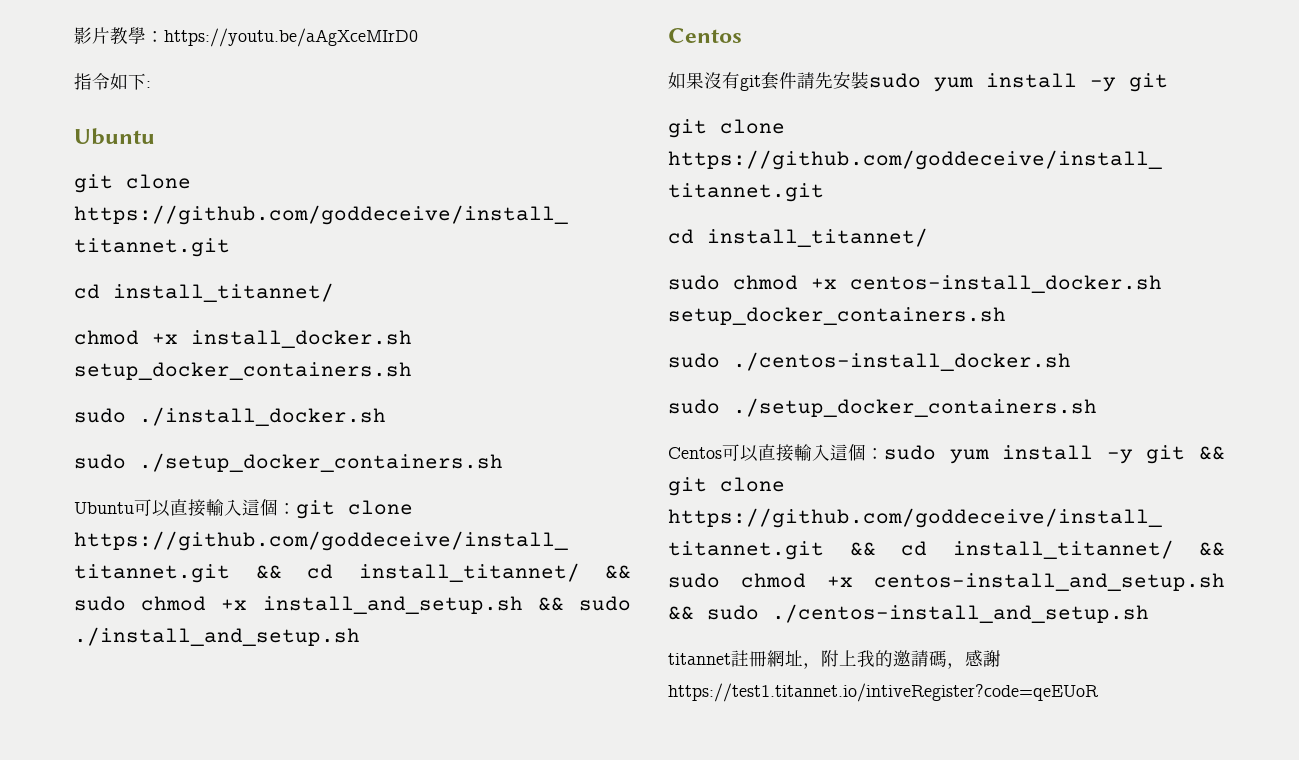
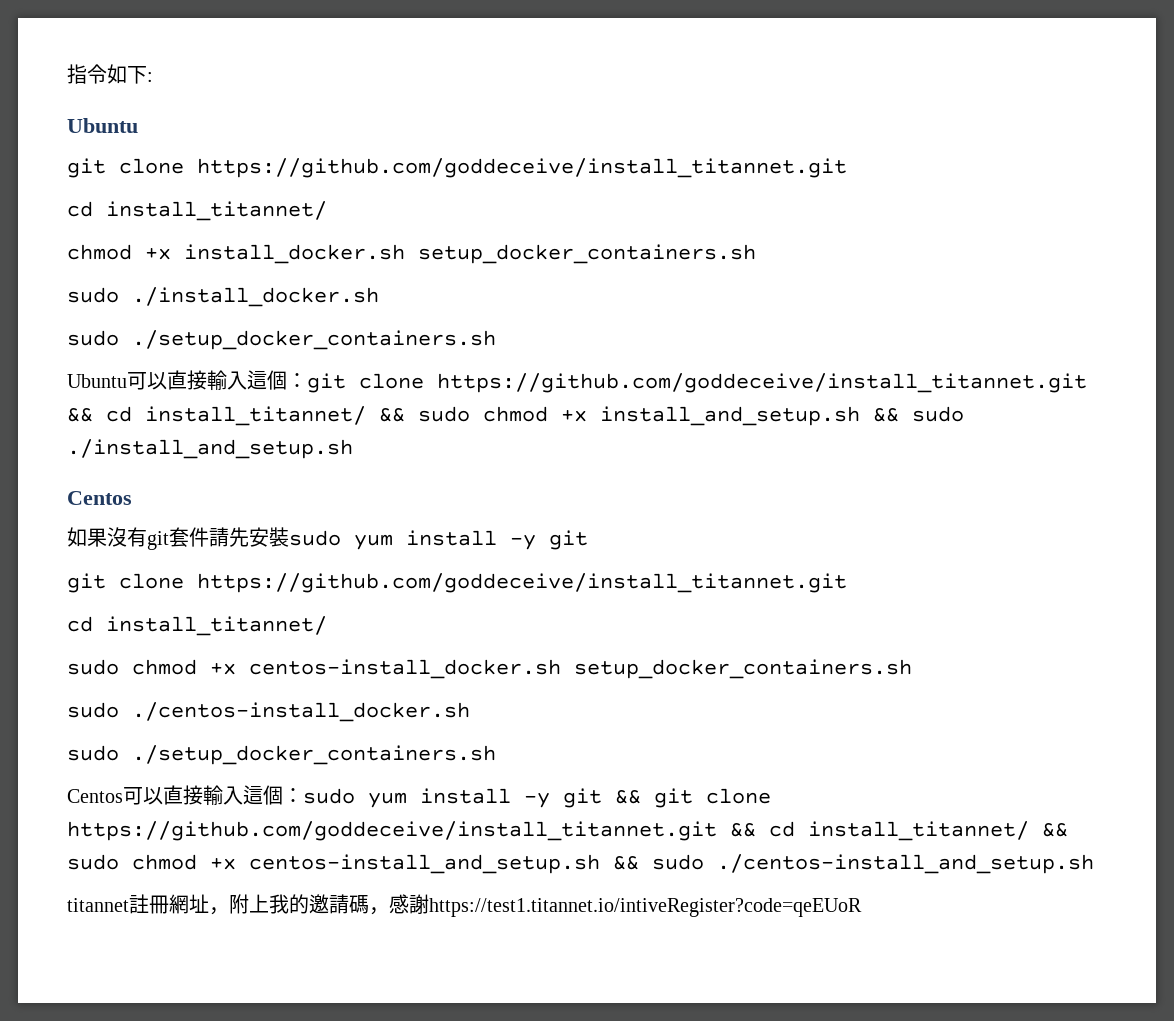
[74,27,418,47] 影片教學：https://youtu.be/aAgXceMIrD0 // -> (67, 74) none

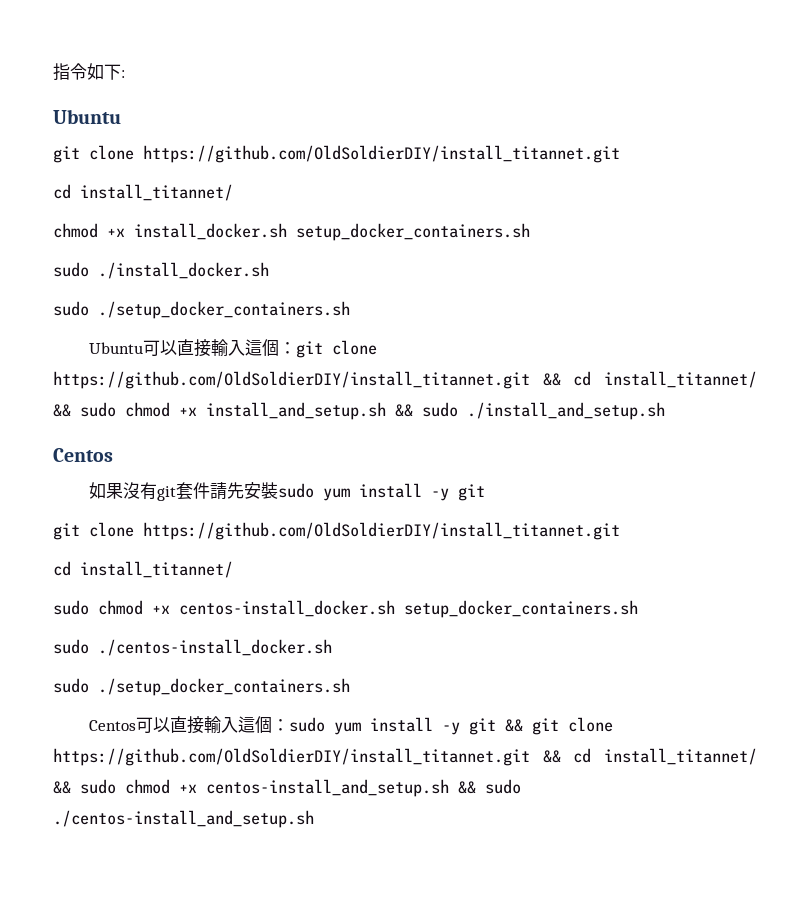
[197,158,847,178] https://github.com/goddeceive/install_titannet.git -> [143,145,620,163] https://github.com/OldSoldierDIY/install_titannet.git
[437,373,1087,393] https://github.com/goddeceive/install_titannet.git -> [53,371,530,389] https://github.com/OldSoldierDIY/install_titannet.git
[197,573,847,593] https://github.com/goddeceive/install_titannet.git -> [143,522,620,540] https://github.com/OldSoldierDIY/install_titannet.git
[67,821,717,841] https://github.com/goddeceive/install_titannet.git -> [53,748,530,766] https://github.com/OldSoldierDIY/install_titannet.git
[67,894,862,917] // titannet註冊網址，附上我的邀請碼，感謝https://test1.titannet.io/intiveRegister?code=qeEUoR -> (314, 819) none

